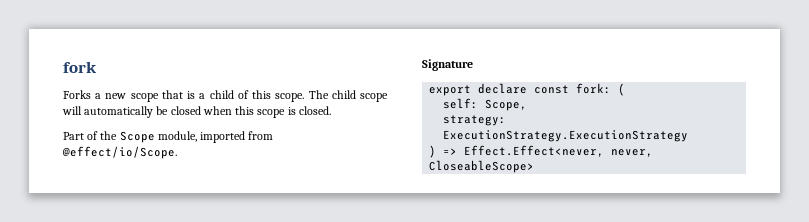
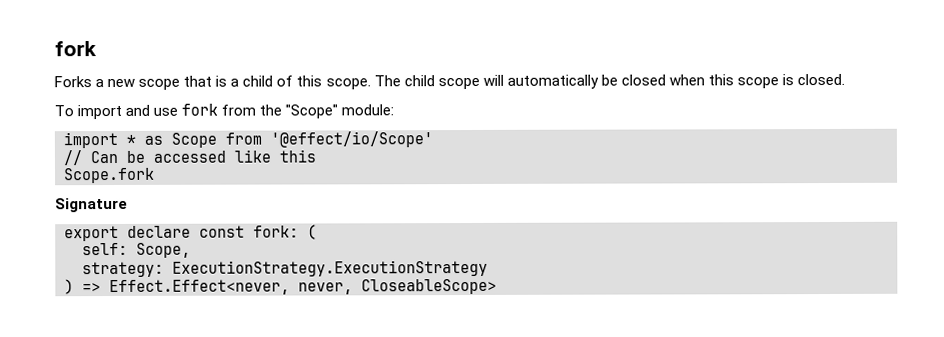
[63,131,274,143] [62,146,177,159] Part of the Scope module, imported from @effect/io/Scope. -> [54,103,395,120] [63,131,433,149] [63,149,316,166] [63,167,155,184] To import and use fork from the "Scope" module: // import * as Scope from '@effect/io/Scope' // // Can be accessed like this // Scope.fork

